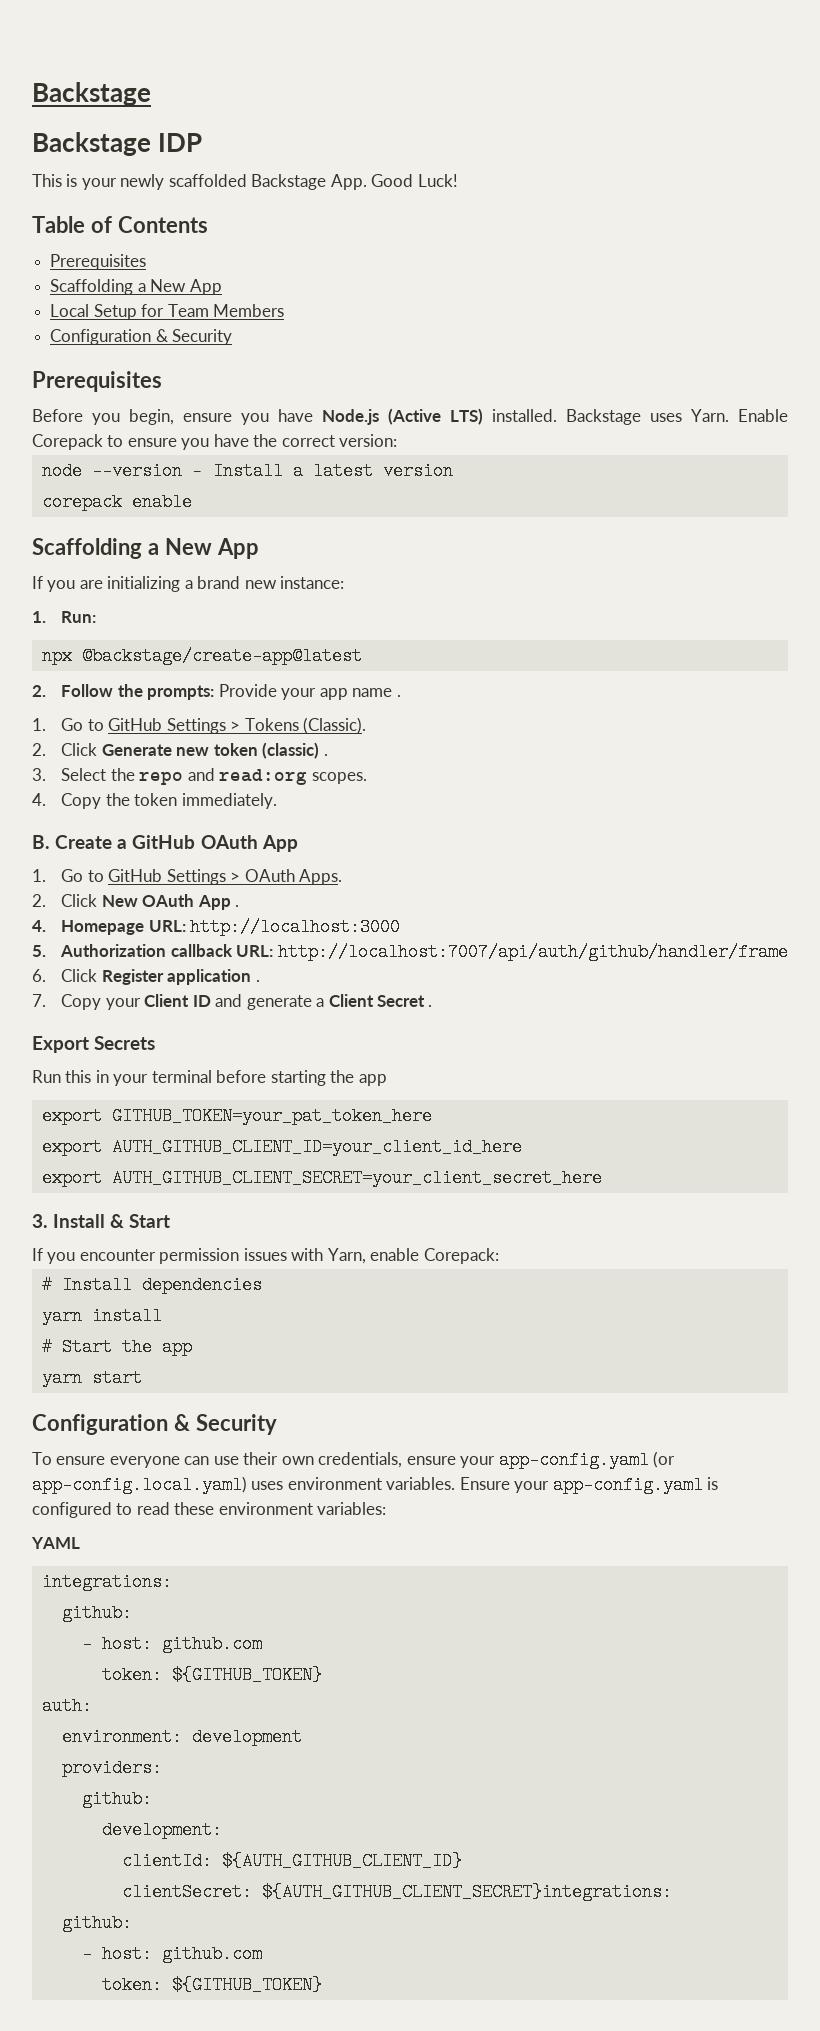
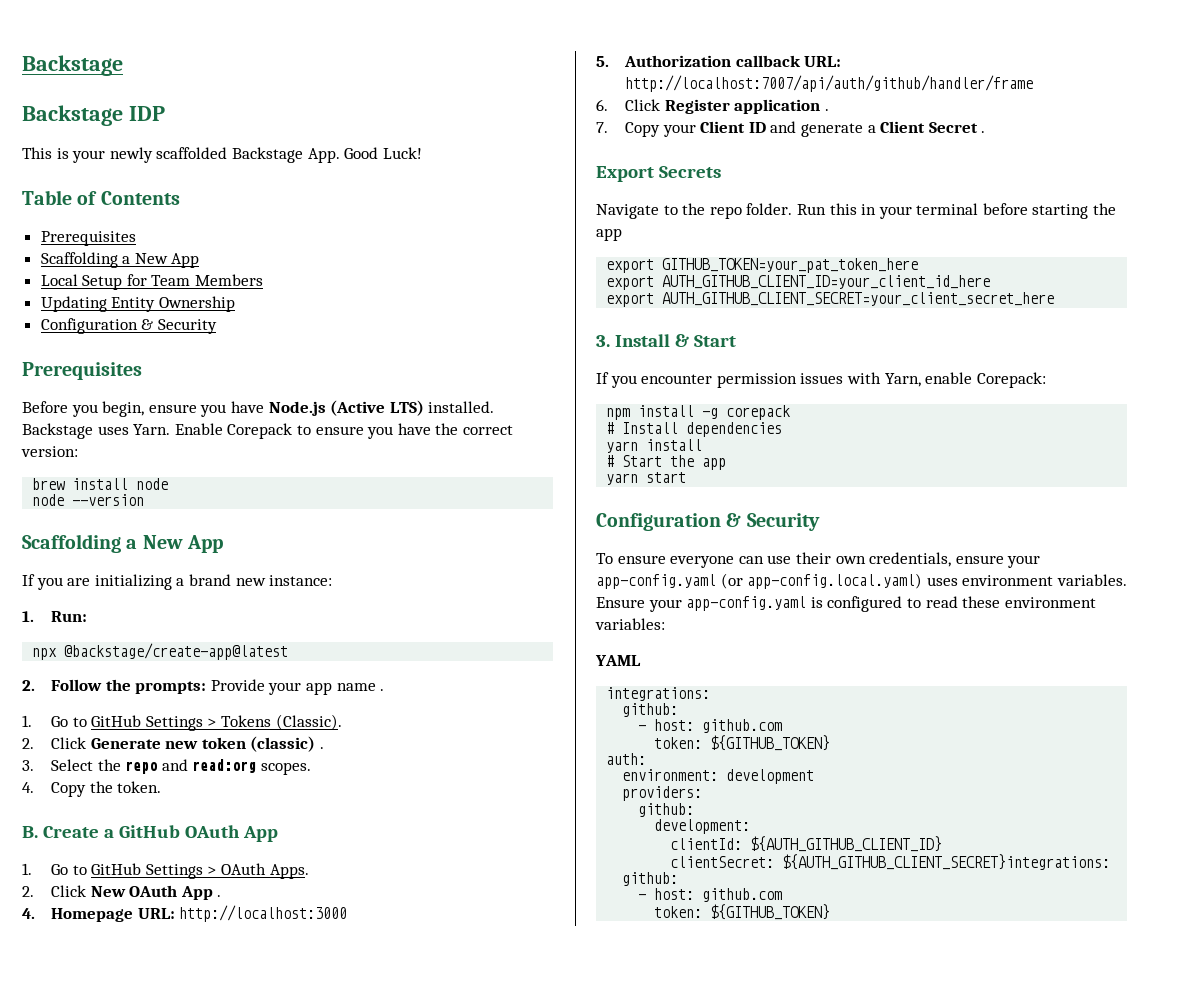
(284, 310) none -> [40,296,235,312] // Updating Entity Ownership
(398, 440) none -> [32,478,169,490] // brew install node
[191,462,453,480] [41,493,192,511] — Install a latest version // corepack enable -> (145, 500) none
[134,793,277,809] token immediately. -> [117,781,162,793] token.
(156, 1043) none -> [596,203,793,219] Navigate to the repo folder.
(499, 1256) none -> [606,405,791,420] // npm install -g corepack

